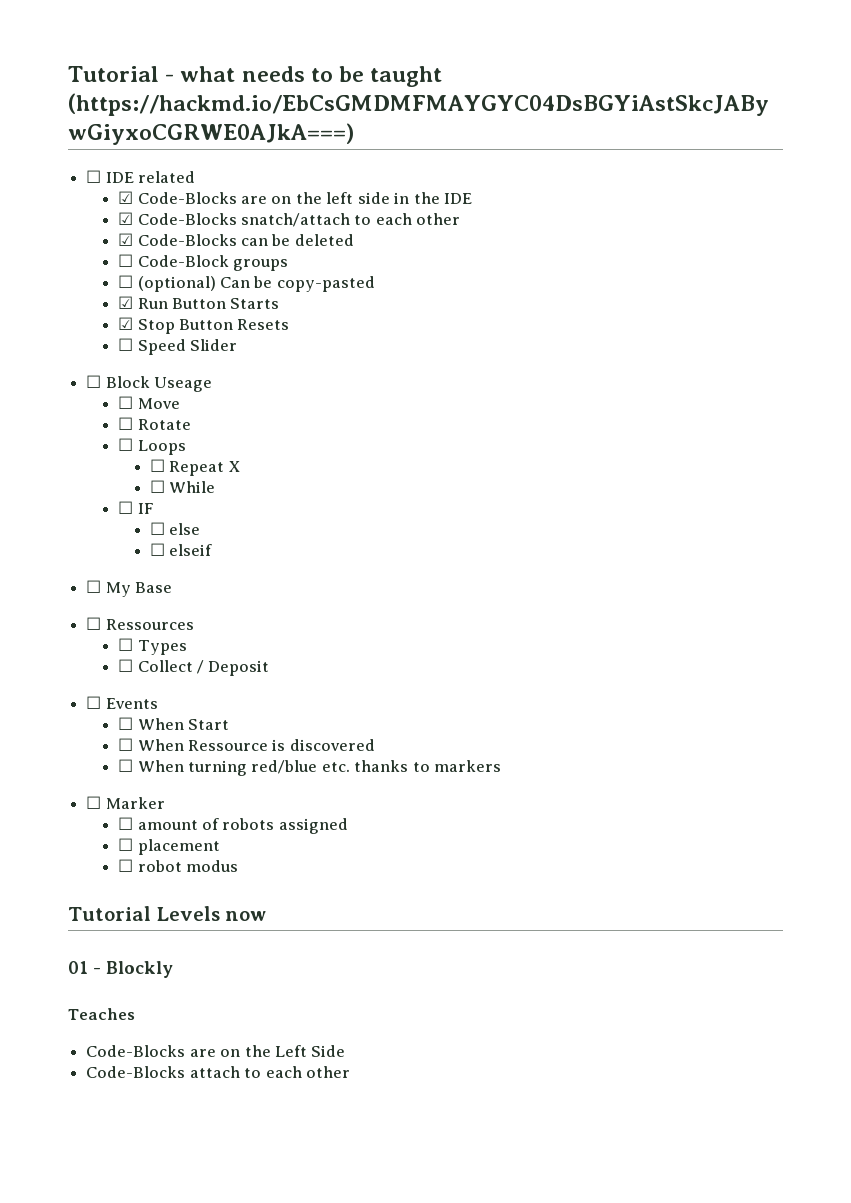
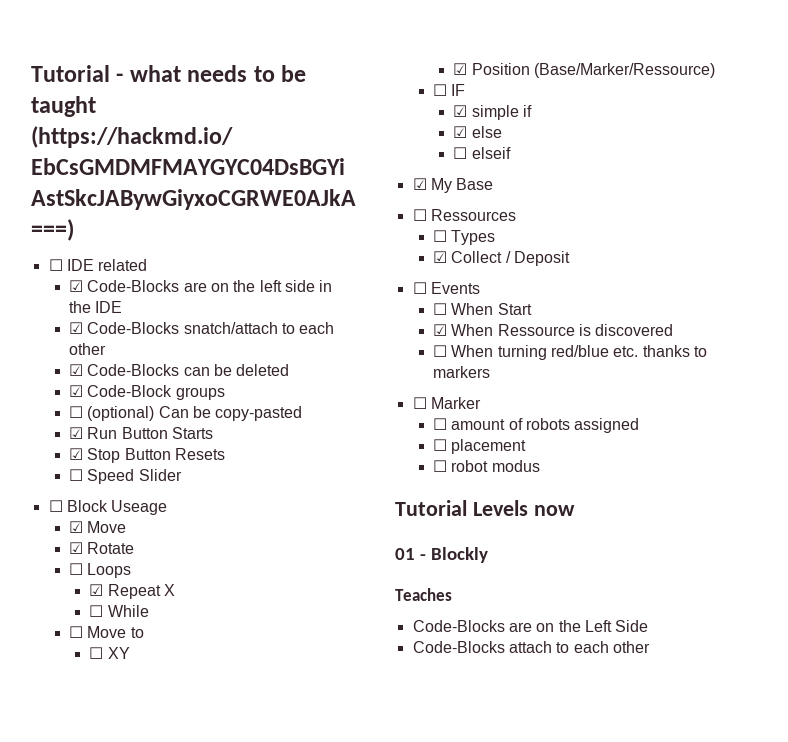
[118,254,134,267] ☐ -> [69,385,84,397] ☑
[118,396,134,409] ☐ -> [69,521,84,533] ☑
[118,417,134,430] ☐ -> [69,542,84,554] ☑
[149,459,165,472] ☐ -> [89,584,104,596] ☑
[137,503,154,514] [149,522,165,535] IF // ☐ -> [87,626,144,638] [89,647,130,659] [453,63,716,78] [433,84,466,96] [453,105,533,120] [453,126,468,138] Move to // ☐ XY // ☑ Position (Base/Marker/Ressource) // ☐ IF // ☑ simple if // ☑
[86,580,102,593] ☐ -> [412,178,427,190] ☑
[118,659,134,672] ☐ -> [433,251,448,263] ☑
[118,738,134,751] ☐ -> [433,324,448,336] ☑

